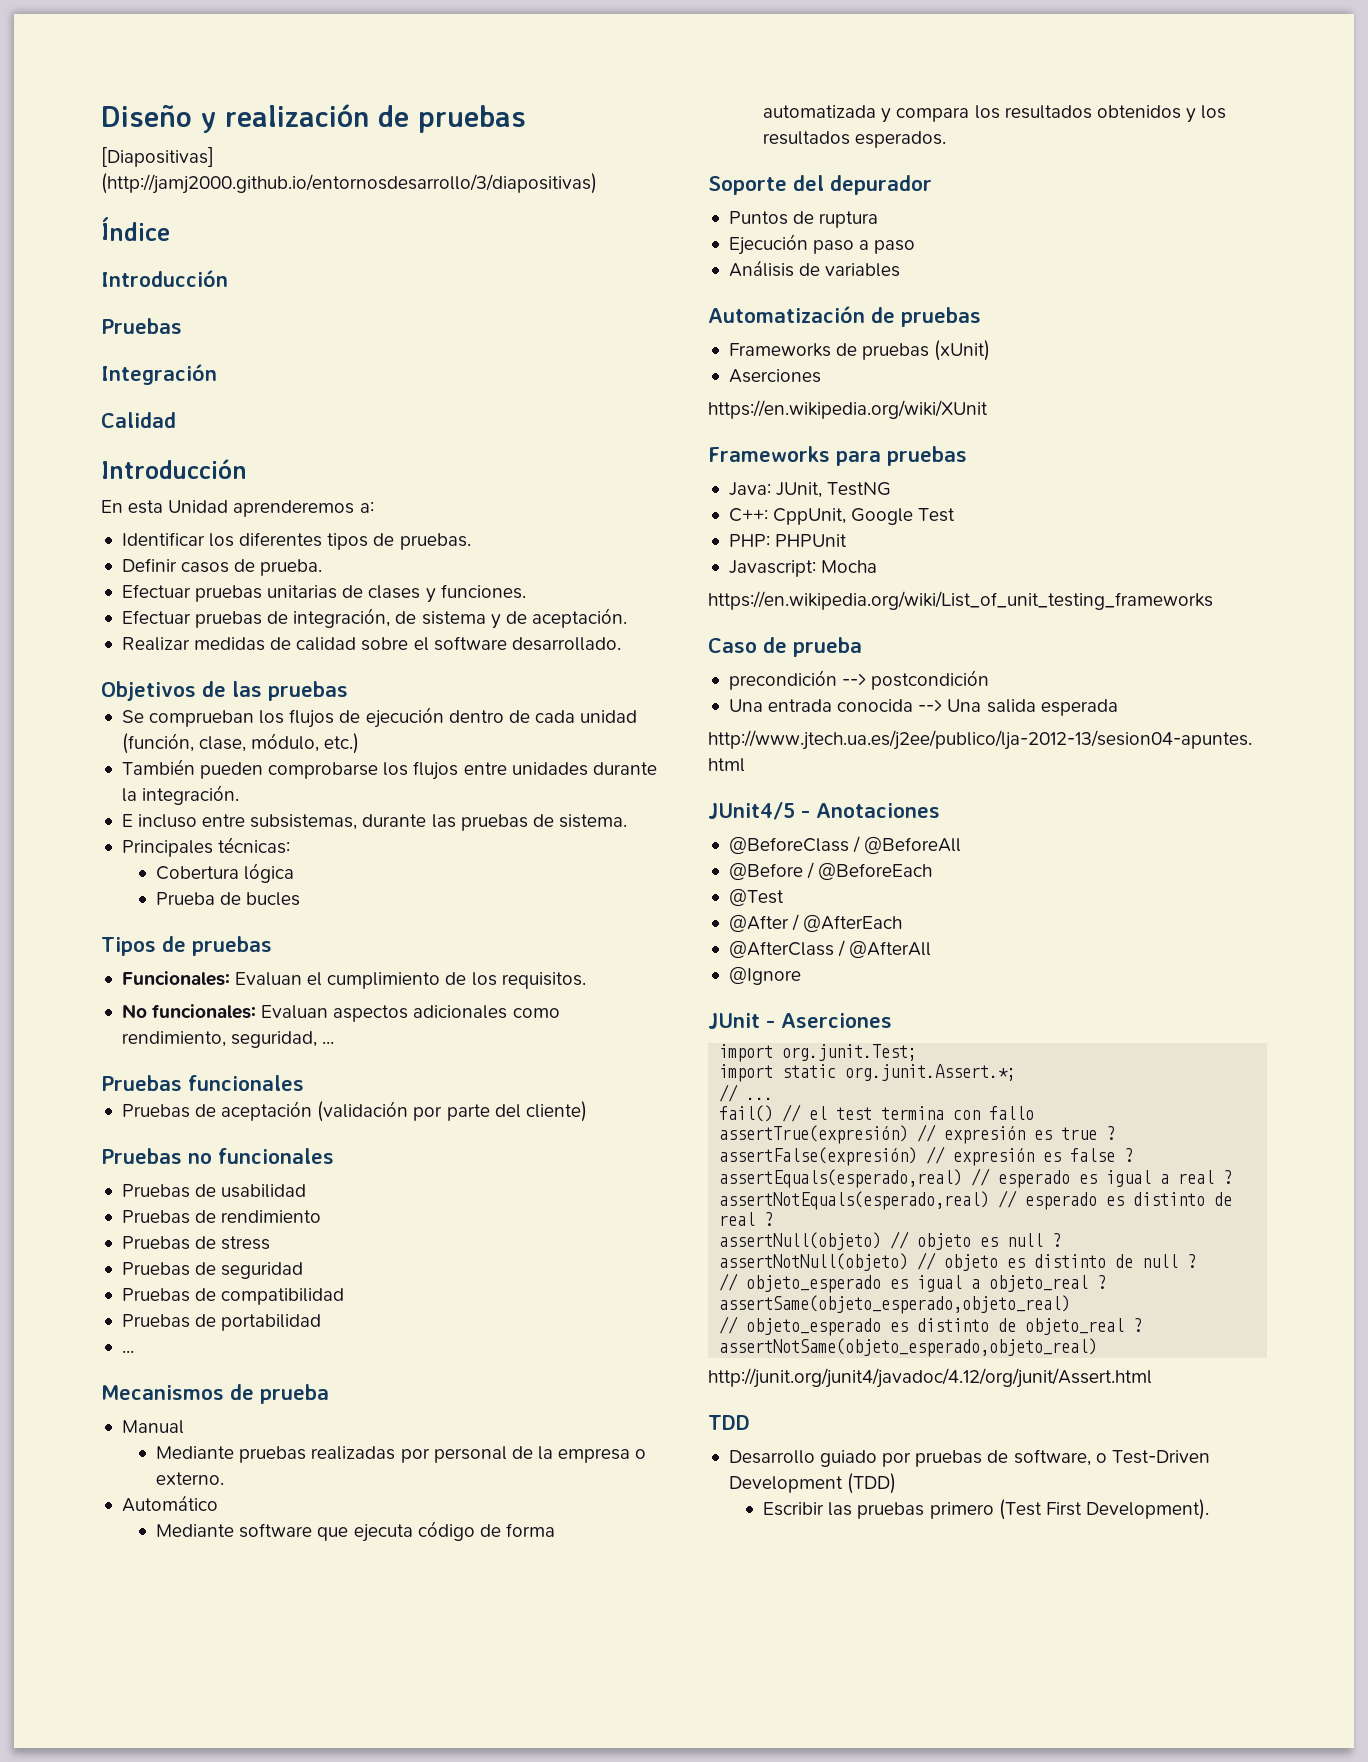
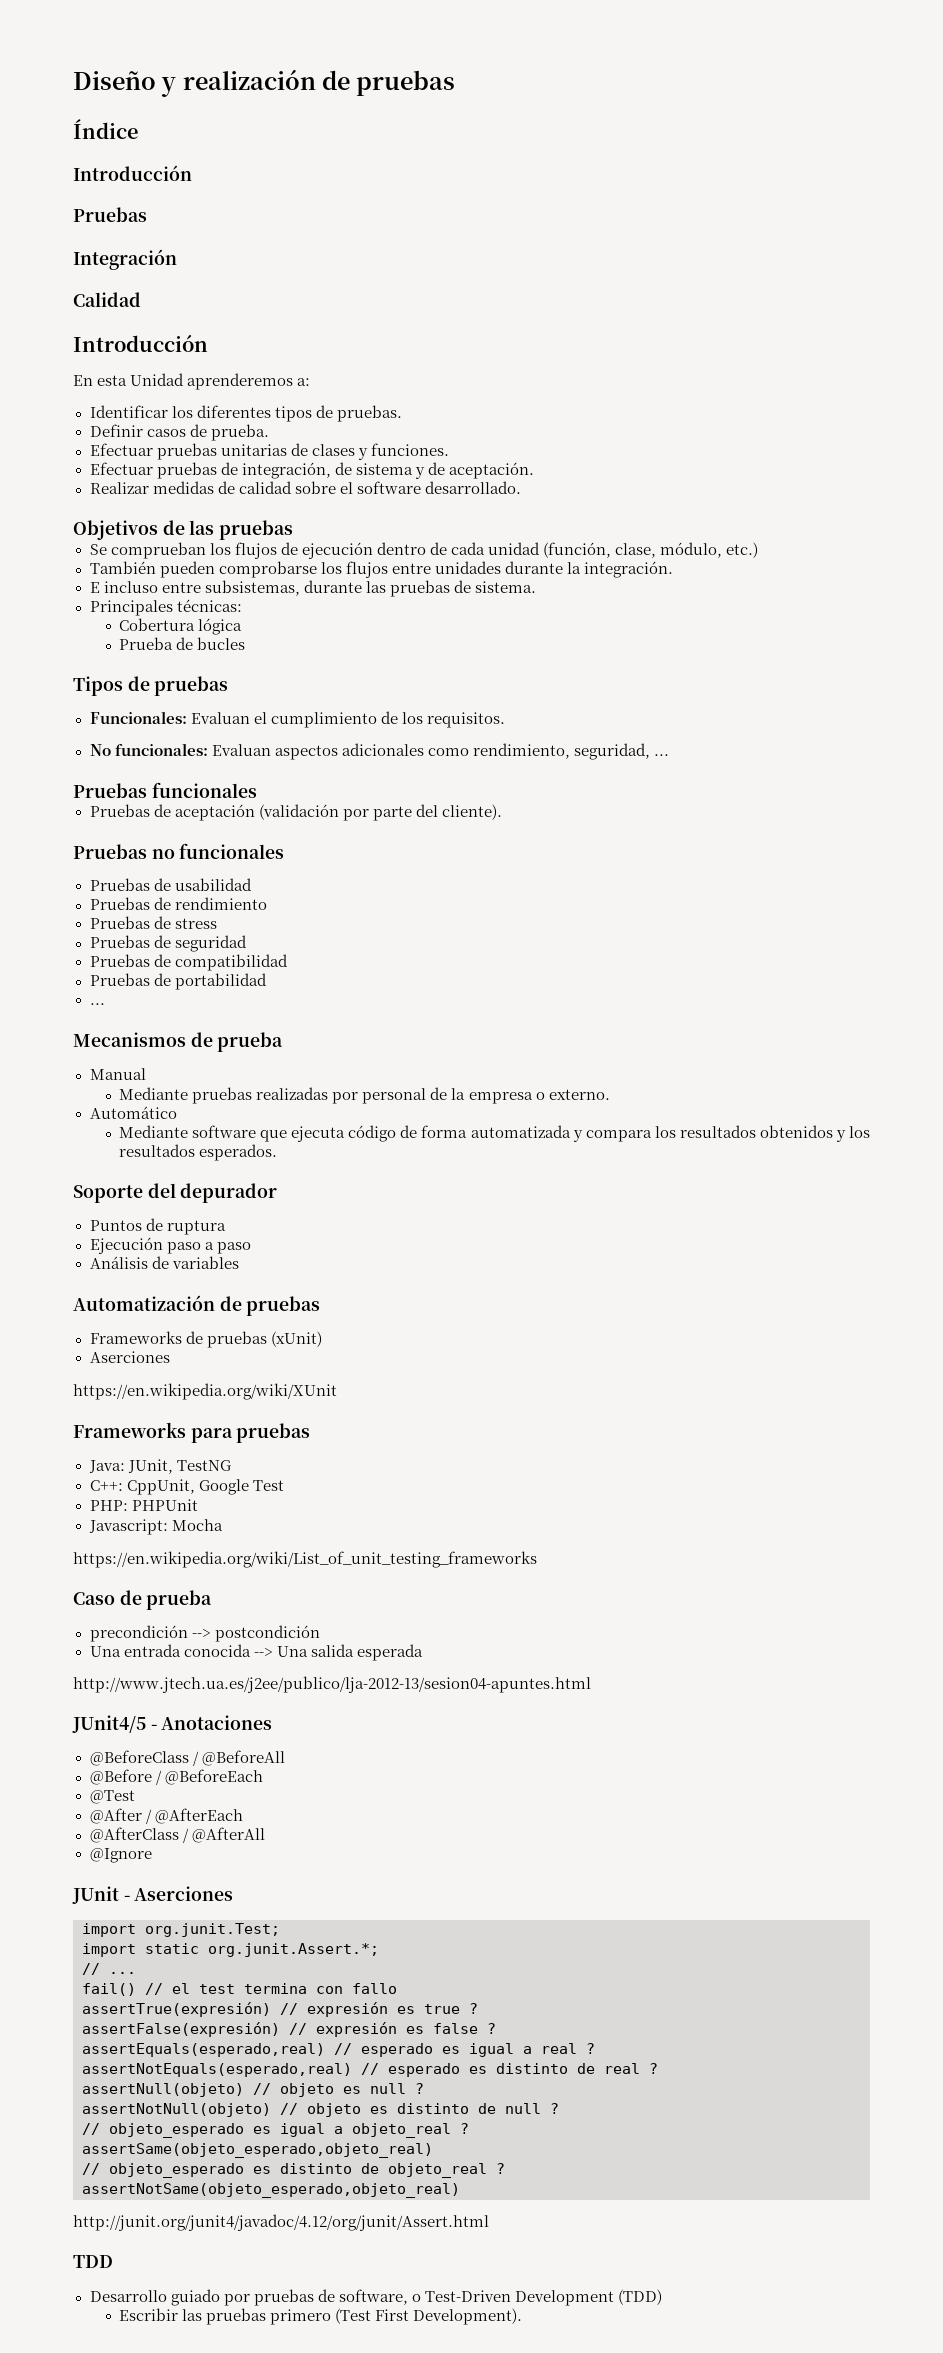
[101,147,214,167] [101,173,597,194] // [Diapositivas] (http://jamj2000.github.io/entornosdesarrollo/3/diapositivas) -> (456, 83) none
[525,1101,587,1122] cliente) -> [441,804,502,820] cliente).

